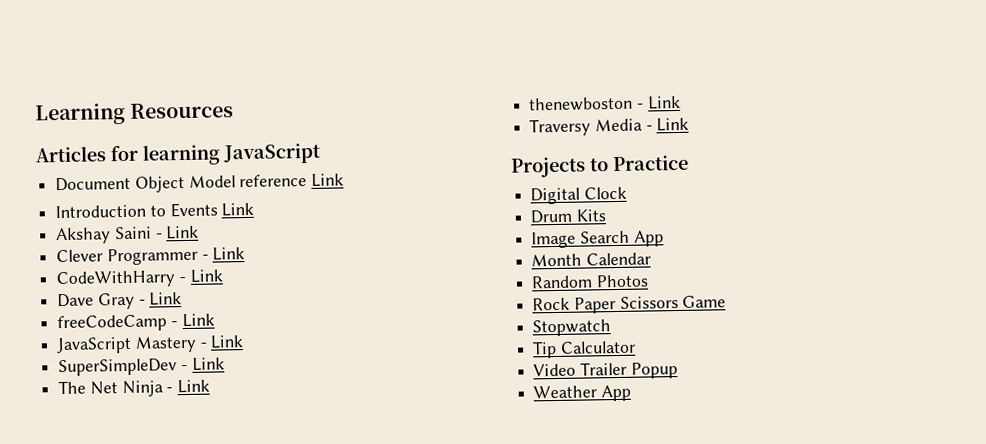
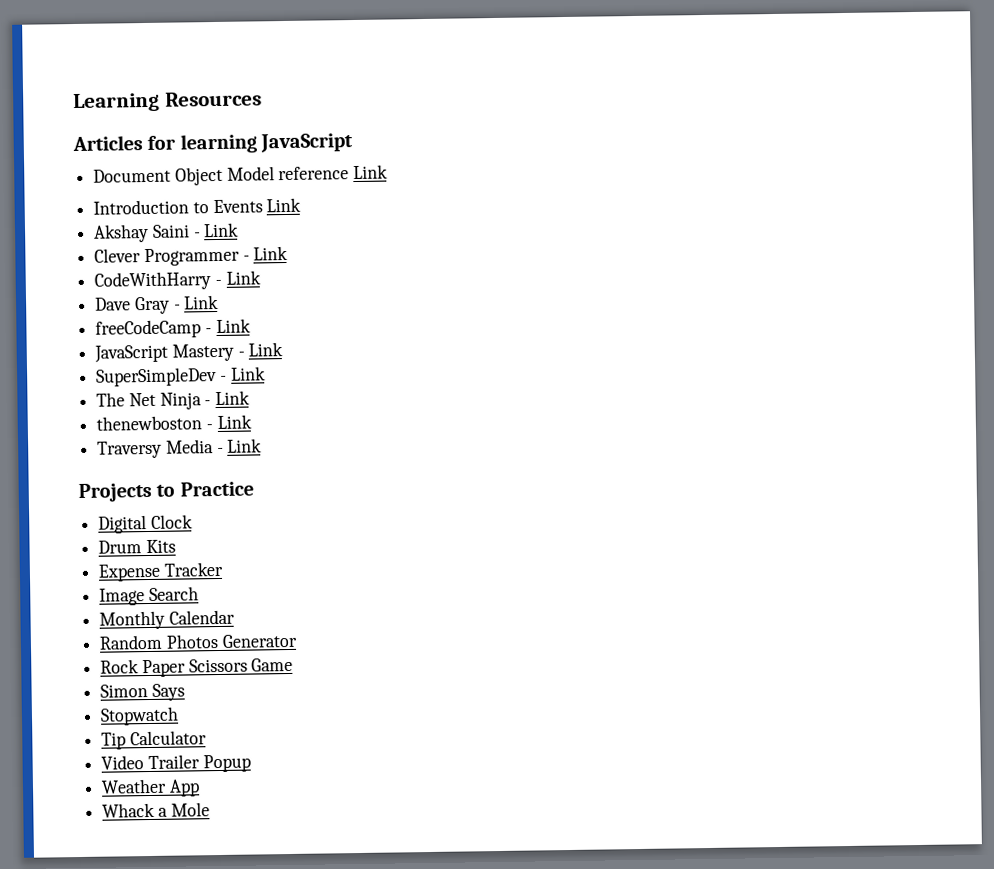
(607, 215) none -> [98,561,223,582] // Expense Tracker
[633,230,664,247] [531,253,583,267] App // Month -> [99,610,166,630] // Monthly
(649, 281) none -> [221,633,298,648] Generator
(727, 301) none -> [100,683,185,701] // Simon Says
(631, 393) none -> [102,802,210,818] // Whack a Mole

